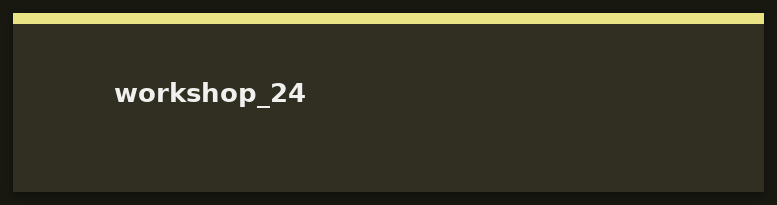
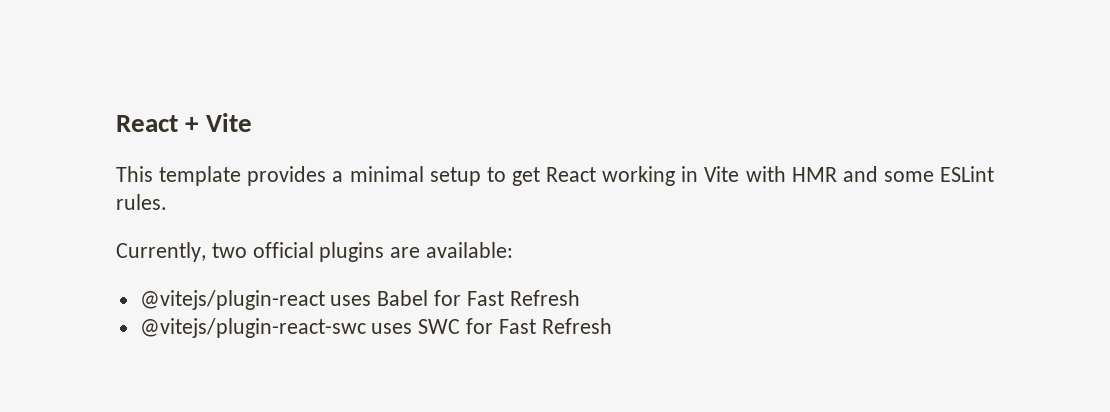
[114,82,306,108] workshop_24 -> [116,113,252,132] [116,166,994,186] [116,194,167,210] [116,242,514,262] [139,290,580,310] [139,318,612,338] React + Vite // This template provides a minimal setup to get React working in Vite with HMR and some ESLint rules. // Currently, two official plugins are available: // @vitejs/plugin-react uses Babel for Fast Refresh // @vitejs/plugin-react-swc uses SWC for Fast Refresh

